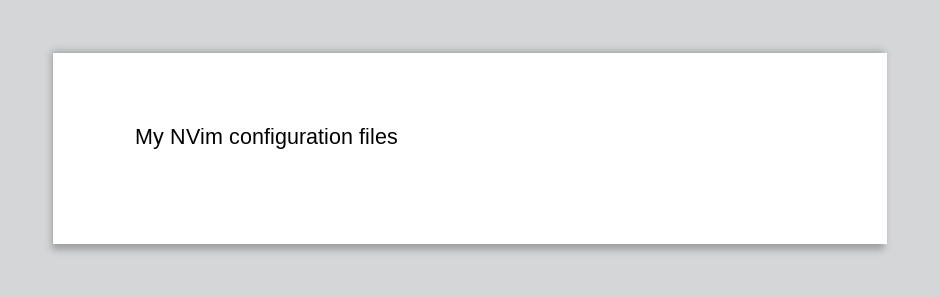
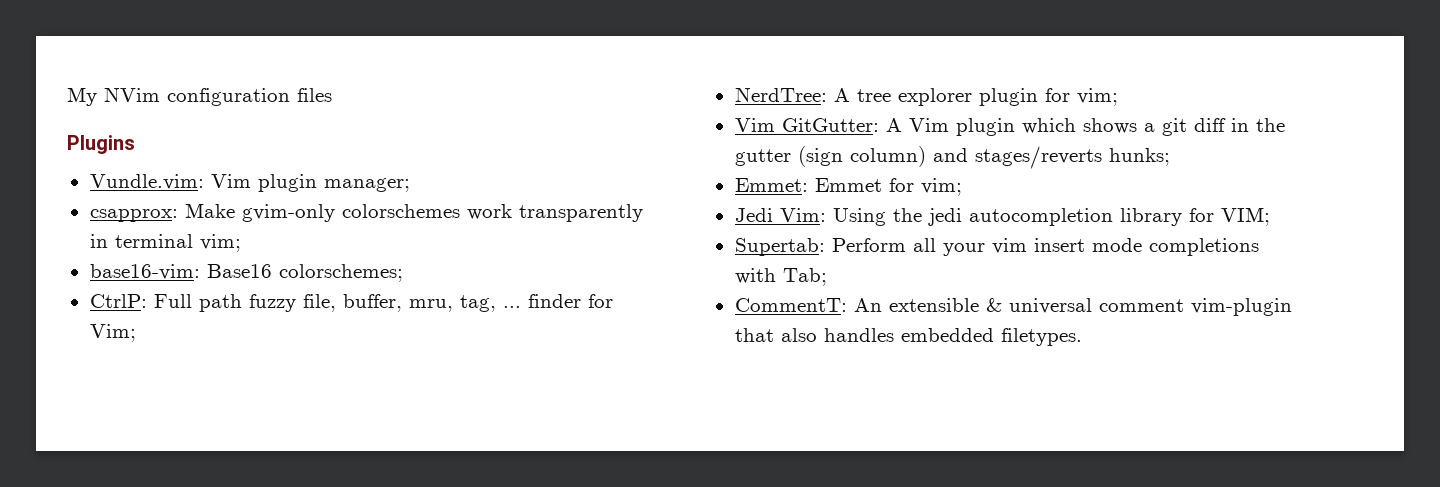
(398, 136) none -> [67,135,135,154] [89,174,410,192] [89,203,643,222] [89,234,241,252] [89,264,403,282] [89,294,613,312] [89,324,136,342] [734,87,1118,106] [734,118,1285,136] [734,146,1170,169] [734,178,962,196] [734,207,1270,226] [734,238,1259,256] [734,268,827,286] [734,298,1292,316] [734,328,1082,346] // Plugins // Vundle.vim: Vim plugin manager; // csapprox: Make gvim-only colorschemes work transparently in terminal vim; // base16-vim: Base16 colorschemes; // CtrlP: Full path fuzzy file, buffer, mru, tag, ... finder for Vim; // NerdTree: A tree explorer plugin for vim; // Vim GitGutter: A Vim plugin which shows a git diff in the gutter (sign column) and stages/reverts hunks; // Emmet: Emmet for vim; // Jedi Vim: Using the jedi autocompletion library for VIM; // Supertab: Perform all your vim insert mode completions with Tab; // CommentT: An extensible & universal comment vim-plugin that also handles embedded filetypes.

